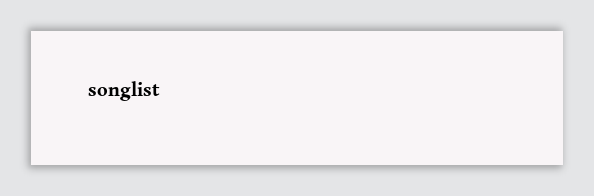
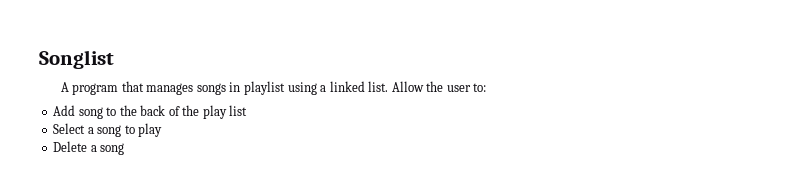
[88,81,160,101] songlist -> [39,50,114,69] [60,81,487,95] [53,105,248,119] [53,123,163,137] [53,141,125,155] Songlist // A program that manages songs in playlist using a linked list. Allow the user to: // Add song to the back of the play list // Select a song to play // Delete a song

